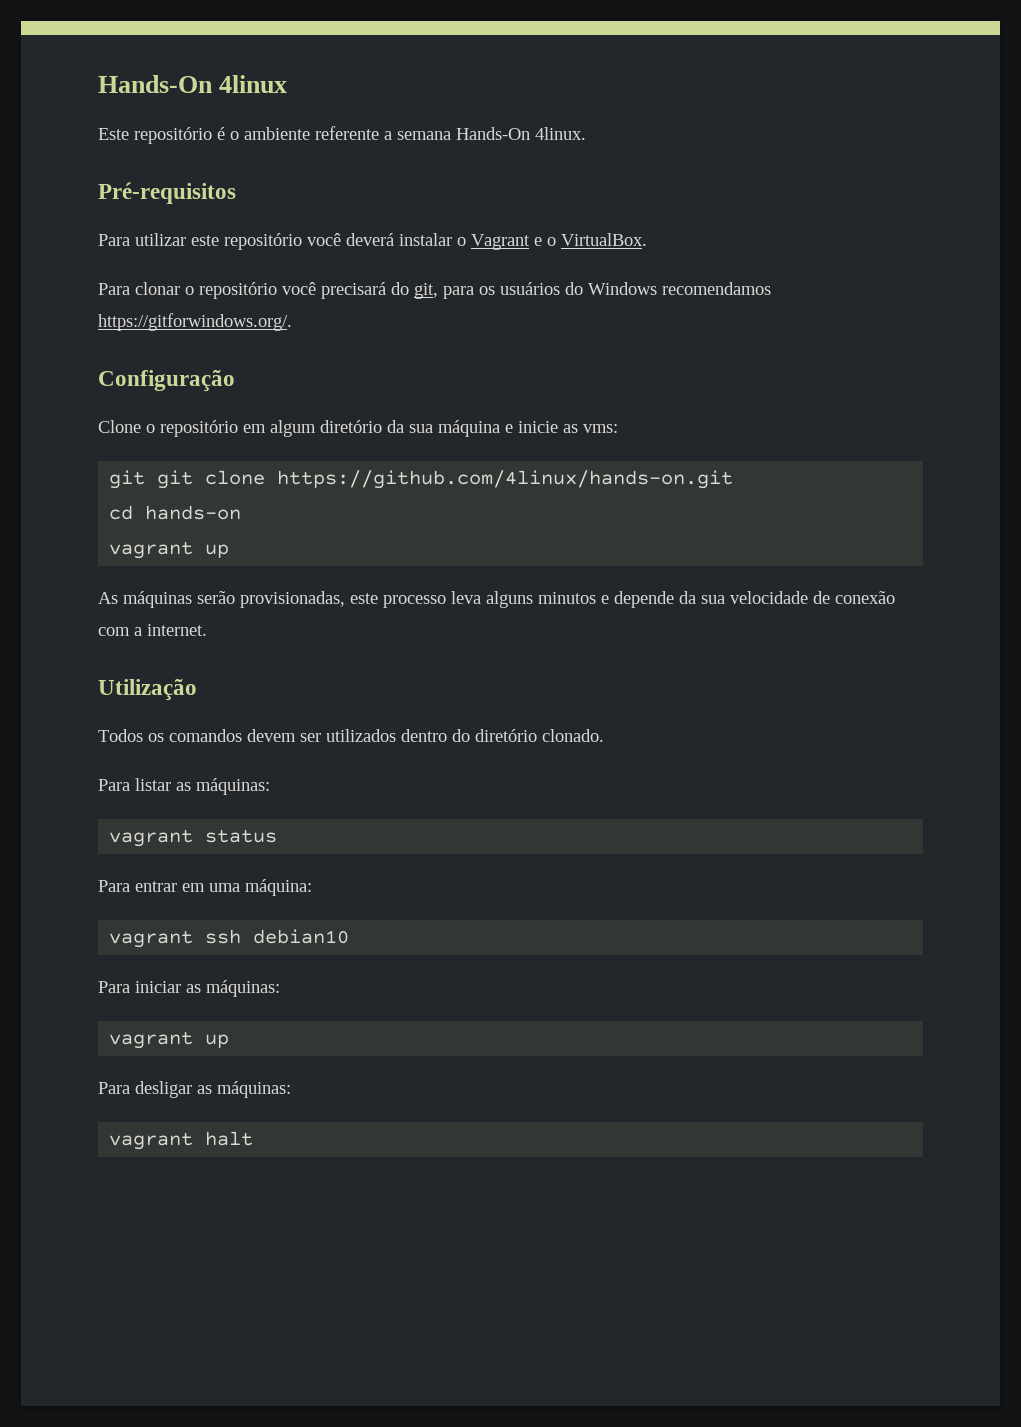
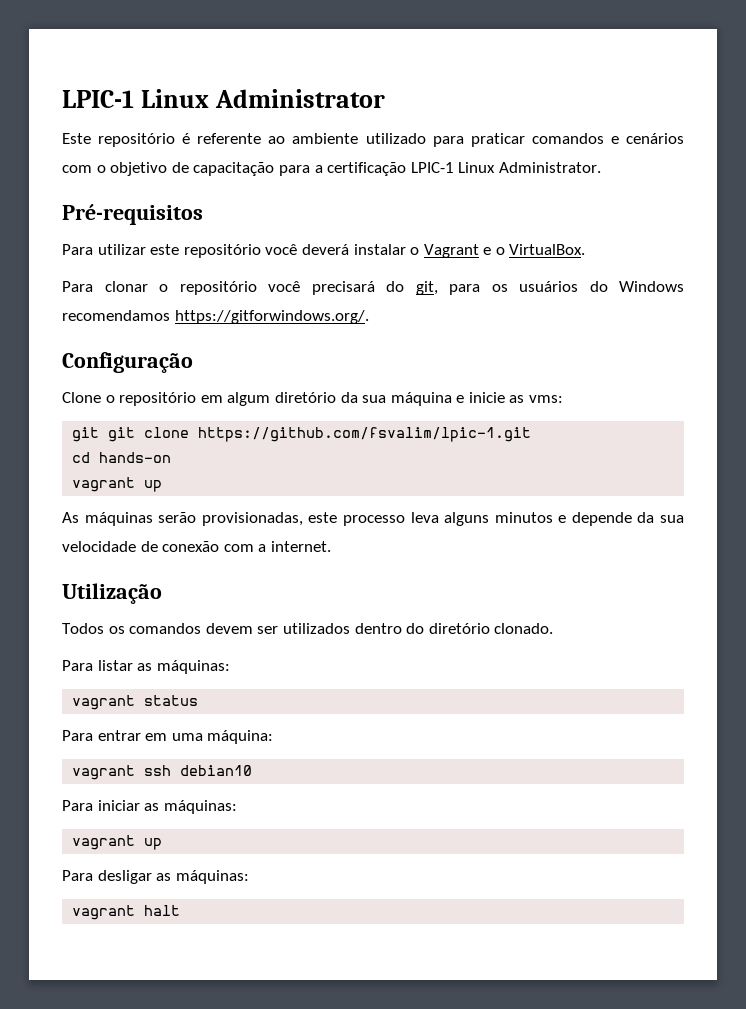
[98,75,288,93] Hands-On 4linux -> [62,89,385,108] LPIC-1 Linux Administrator
[230,126,586,140] o ambiente referente a semana Hands-On 4linux. -> [197,133,684,147] [62,162,601,176] referente ao ambiente utilizado para praticar comandos e cenários com o objetivo de capacitação para a certificação LPIC-1 Linux Administrator.
[277,470,734,489] https://github.com/4linux/hands-on.git -> [198,427,532,442] https://github.com/fsvalim/lpic-1.git

